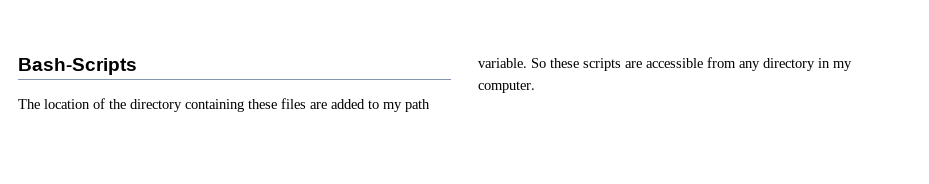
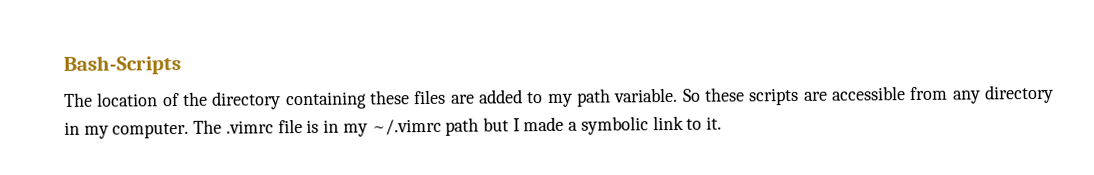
(535, 87) none -> [193,115,723,137] The .vimrc file is in my ~/.vimrc path but I made a symbolic link to it.

